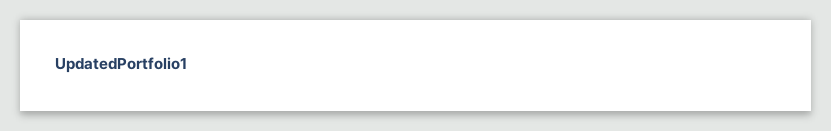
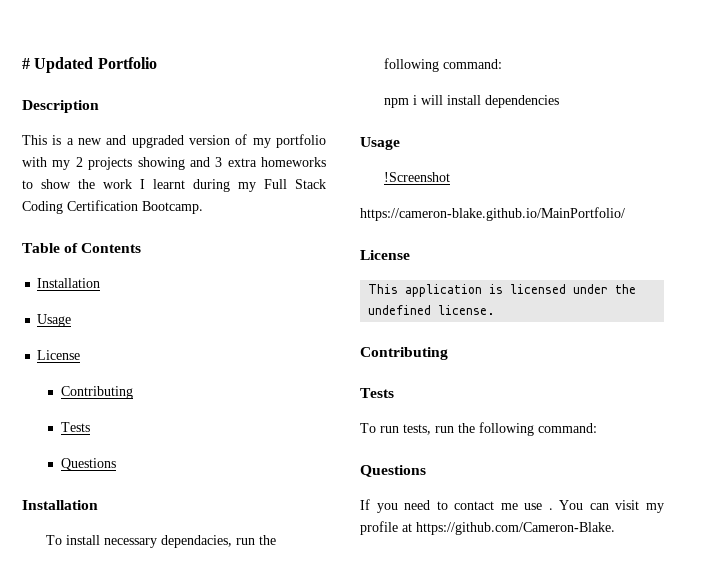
[55,57,187,73] UpdatedPortfolio1 -> [22,57,157,73] [22,100,99,113] [22,134,326,148] [22,157,326,170] [22,179,326,192] [22,200,203,214] [22,243,142,253] [37,278,101,288] [37,314,72,327] [37,350,81,360] [61,386,134,399] [61,422,91,432] [61,458,117,470] [22,500,98,510] [45,535,276,548] [383,58,502,72] [383,95,559,108] [360,137,400,150] [383,172,450,182] [360,207,625,221] [360,250,410,260] [368,284,637,297] [368,305,496,315] [360,347,448,360] [360,388,394,398] [360,422,597,436] [360,465,426,477] [360,499,664,513] [360,521,615,535] # Updated Portfolio // Description // This is a new and upgraded version of my portfolio with my 2 projects showing and 3 extra homeworks to show the work I learnt during my Full Stack Coding Certification Bootcamp. // Table of Contents // Installation // Usage // License // Contributing // Tests // Questions // Installation // To install necessary dependacies, run the following command: // npm i will install dependencies // Usage // !Screenshot // https://cameron-blake.github.io/MainPortfolio/ // License // This application is licensed under the undefined license. // Contributing // Tests // To run tests, run the following command: // Questions // If you need to contact me use . You can visit my profile at https://github.com/Cameron-Blake.

